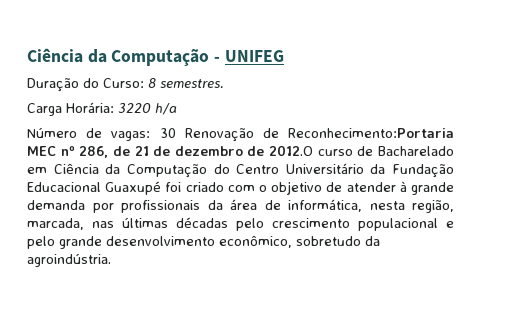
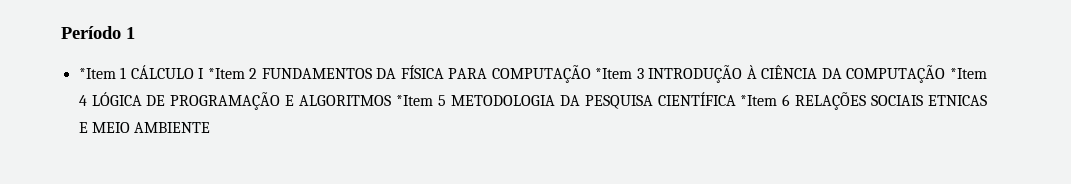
[27,48,284,67] [27,78,224,92] [27,102,177,116] [27,127,454,142] [27,145,454,158] [27,163,454,178] [27,181,454,195] [27,199,454,213] [27,217,454,231] [27,235,380,249] [27,253,111,267] Ciência da Computação - UNIFEG // Duração do Curso: 8 semestres. // Carga Horária: 3220 h/a // Número de vagas: 30 Renovação de Reconhecimento:Portaria MEC nº 286, de 21 de dezembro de 2012.O curso de Bacharelado em Ciência da Computação do Centro Universitário da Fundação Educacional Guaxupé foi criado com o objetivo de atender à grande demanda por profissionais da área de informática, nesta região, marcada, nas últimas décadas pelo crescimento populacional e pelo grande desenvolvimento econômico, sobretudo da agroindústria. -> [61,26,135,39] [78,65,988,83] [78,92,987,110] [78,122,211,133] Período 1 // *Item 1 CÁLCULO I *Item 2 FUNDAMENTOS DA FÍSICA PARA COMPUTAÇÃO *Item 3 INTRODUÇÃO À CIÊNCIA DA COMPUTAÇÃO *Item 4 LÓGICA DE PROGRAMAÇÃO E ALGORITMOS *Item 5 METODOLOGIA DA PESQUISA CIENTÍFICA *Item 6 RELAÇÕES SOCIAIS ETNICAS E MEIO AMBIENTE

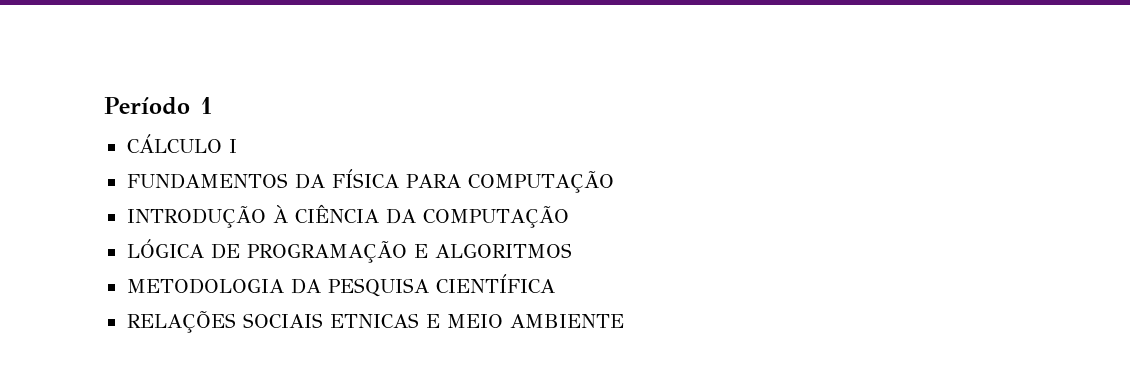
[78,67,127,79] *Item 1 -> (213, 105) none
[207,68,258,79] *Item 2 -> (237, 146) //
[595,68,644,79] *Item 3 -> (614, 182) //
[950,68,988,79] [78,95,87,106] *Item 4 -> (569, 217) //
[396,95,446,106] *Item 5 -> (572, 250) //
[740,94,791,106] *Item 6 -> (555, 283) //

